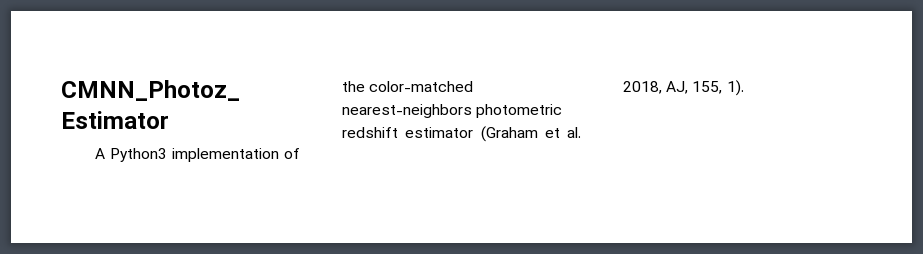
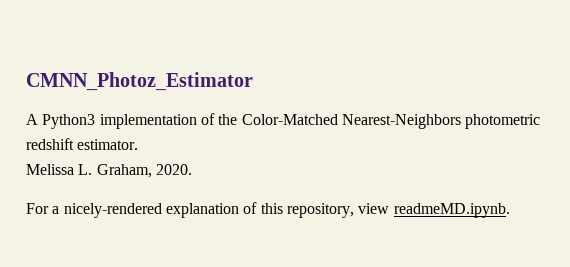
[369,81,474,92] [342,104,563,118] [342,126,581,142] [623,80,744,96] color-matched nearest-neighbors photometric redshift estimator (Graham et al. 2018, AJ, 155, 1). -> [241,114,541,129] [26,138,139,150] [26,164,192,178] [26,202,510,218] Color-Matched Nearest-Neighbors photometric redshift estimator. // Melissa L. Graham, 2020. // For a nicely-rendered explanation of this repository, view readmeMD.ipynb.

